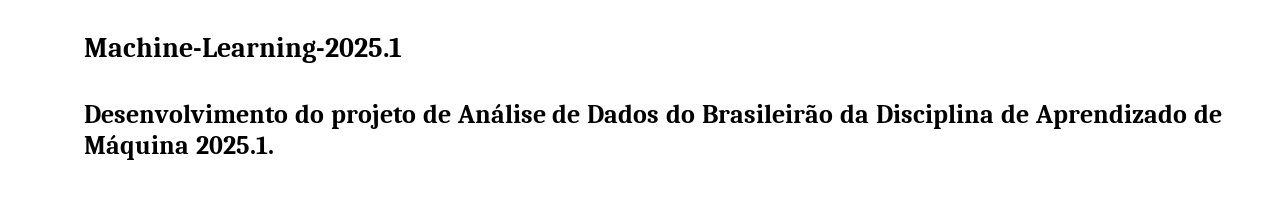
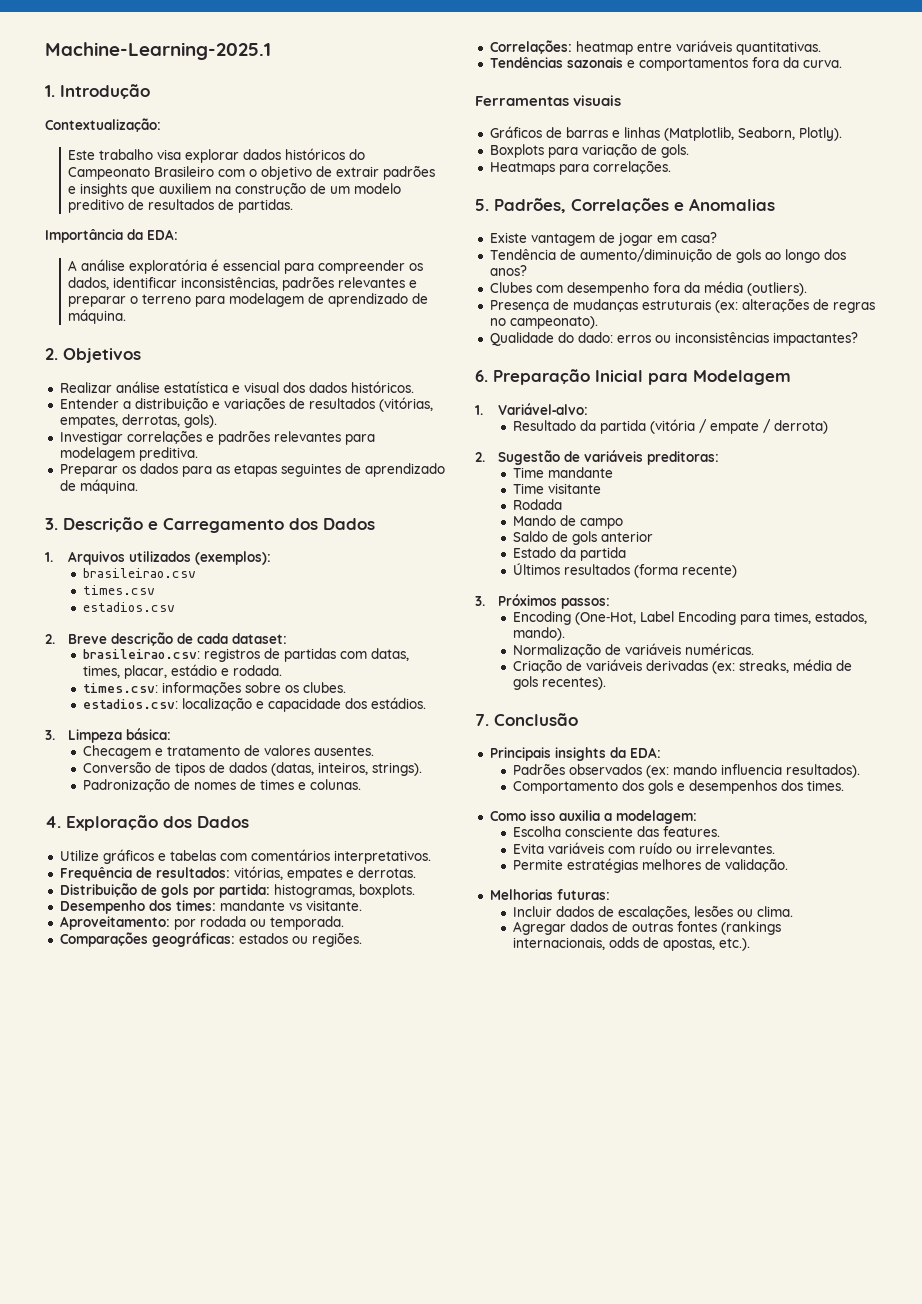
[84,104,1222,129] [84,135,274,160] Desenvolvimento do projeto de Análise de Dados do Brasileirão da Disciplina de Aprendizado de Máquina 2025.1. -> [45,84,150,99] [45,118,161,132] [68,148,366,163] [68,165,436,180] [68,182,402,197] [68,199,294,213] [45,229,178,243] [68,259,424,274] [68,276,418,291] [68,293,429,307] [68,309,127,324] [45,348,141,363] [59,381,414,393] [59,397,433,412] [59,414,217,428] [59,430,375,445] [59,447,198,461] [59,463,445,477] [59,479,138,494] [45,517,375,533] [45,551,272,565] [83,568,197,578] [83,585,156,595] [83,602,176,612] [45,632,288,646] [83,648,410,662] [83,664,283,679] [83,681,347,695] [83,697,427,712] [45,728,172,743] [83,745,375,759] [83,761,423,776] [83,778,362,792] [45,815,249,831] [59,849,431,864] [59,866,416,881] [59,883,415,898] [59,900,362,914] [59,916,344,930] [59,932,362,947] [489,40,821,55] [489,57,842,71] [475,95,622,106] [489,126,842,141] [489,143,689,158] [489,160,671,175] [475,198,775,213] [489,232,717,246] [489,248,846,263] [489,265,527,276] [489,281,807,296] [489,298,875,313] [489,316,598,329] [489,332,858,346] [475,369,791,385] [475,403,589,415] [513,419,829,434] [475,450,720,465] [513,467,614,478] [513,483,602,494] [513,499,563,510] [513,515,624,529] [513,531,654,545] [513,547,627,561] [513,563,738,578] [475,594,611,609] [513,611,868,625] [513,627,566,641] [513,643,755,657] [513,659,853,674] [513,676,607,690] [475,713,578,726] [489,747,661,761] [513,763,861,778] [513,780,845,794] [489,810,697,824] [513,826,721,837] [513,842,776,854] [513,858,789,873] [489,889,610,900] [513,905,794,919] [513,921,782,935] [513,937,751,951] 1. Introdução // Contextualização: // Este trabalho visa explorar dados históricos do Campeonato Brasileiro com o objetivo de extrair padrões e insights que auxiliem na construção de um modelo preditivo de resultados de partidas. // Importância da EDA: // A análise exploratória é essencial para compreender os dados, identificar inconsistências, padrões relevantes e preparar o terreno para modelagem de aprendizado de máquina. // 2. Objetivos // Realizar análise estatística e visual dos dados históricos. // Entender a distribuição e variações de resultados (vitórias, empates, derrotas, gols). // Investigar correlações e padrões relevantes para modelagem preditiva. // Preparar os dados para as etapas seguintes de aprendizado de máquina. // 3. Descrição e Carregamento dos Dados // 1. Arquivos utilizados (exemplos): // brasileirao.csv // times.csv // estadios.csv // 2. Breve descrição de cada dataset: // brasileirao.csv: registros de partidas com datas, times, placar, estádio e rodada. // times.csv: informações sobre os clubes. // estadios.csv: localização e capacidade dos estádios. // 3. Limpeza básica: // Checagem e tratamento de valores ausentes. // Conversão de tipos de dados (datas, inteiros, strings). // Padronização de nomes de times e colunas. // 4. Exploração dos Dados // Utilize gráficos e tabelas com comentários interpretativos. // Frequência de resultados: vitórias, empates e derrotas. // Distribuição de gols por partida: histogramas, boxplots. // Desempenho dos times: mandante vs visitante. // Aproveitamento: por rodada ou temporada. // Comparações geográficas: estados ou regiões. // Correlações: heatmap entre variáveis quantitativas. // Tendências sazonais e comportamentos fora da curva. // Ferramentas visuais // Gráficos de barras e linhas (Matplotlib, Seaborn, Plotly). // Boxplots para variação de gols. // Heatmaps para correlações. // 5. Padrões, Correlações e Anomalias // Existe vantagem de jogar em casa? // Tendência de aumento/diminuição de gols ao longo dos anos? // Clubes com desempenho fora da média (outliers). // Presença de mudanças estruturais (ex: alterações de regras no campeonato). // Qualidade do dado: erros ou inconsistências impactantes? // 6. Preparação Inicial para Modelagem // 1. Variável‑alvo: // Resultado da partida (vitória / empate / derrota) // 2. Sugestão de variáveis preditoras: // Time mandante // Time visitante // Rodada // Mando de campo // Saldo de gols anterior // Estado da partida // Últimos resultados (forma recente) // 3. Próximos passos: // Encoding (One‑Hot, Label Encoding para times, estados, mando). // Normalização de variáveis numéricas. // Criação de variáveis derivadas (ex: streaks, média de gols recentes). // 7. Conclusão // Principais insights da EDA: // Padrões observados (ex: mando influencia resultados). // Comportamento dos gols e desempenhos dos times. // Como isso auxilia a modelagem: // Escolha consciente das features. // Evita variáveis com ruído ou irrelevantes. // Permite estratégias melhores de validação. // Melhorias futuras: // Incluir dados de escalações, lesões ou clima. // Agregar dados de outras fontes (rankings internacionais, odds de apostas, etc.).

